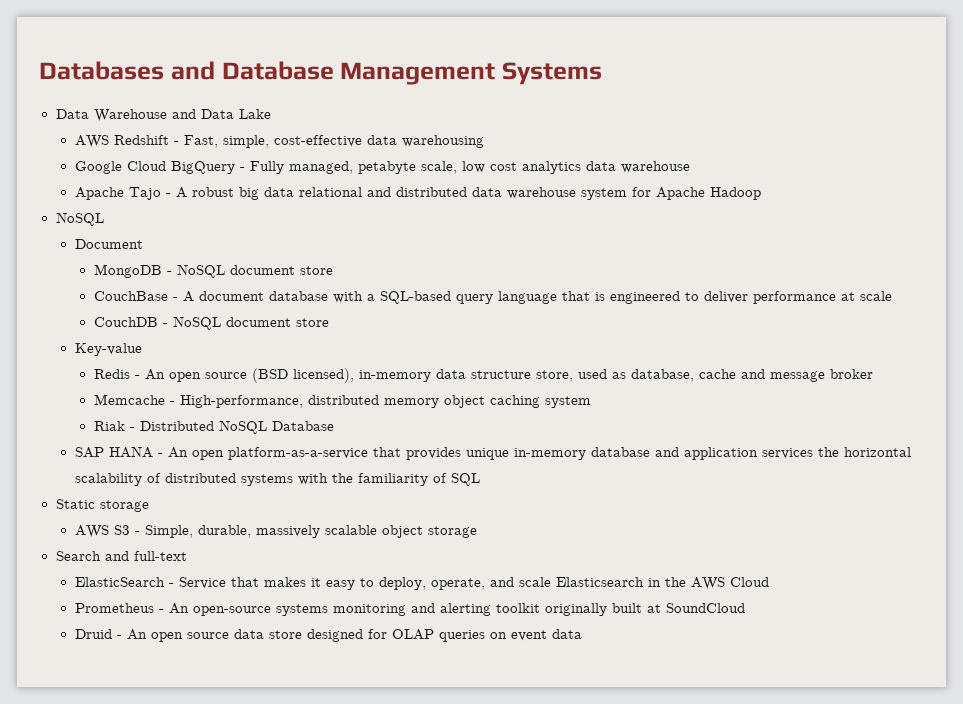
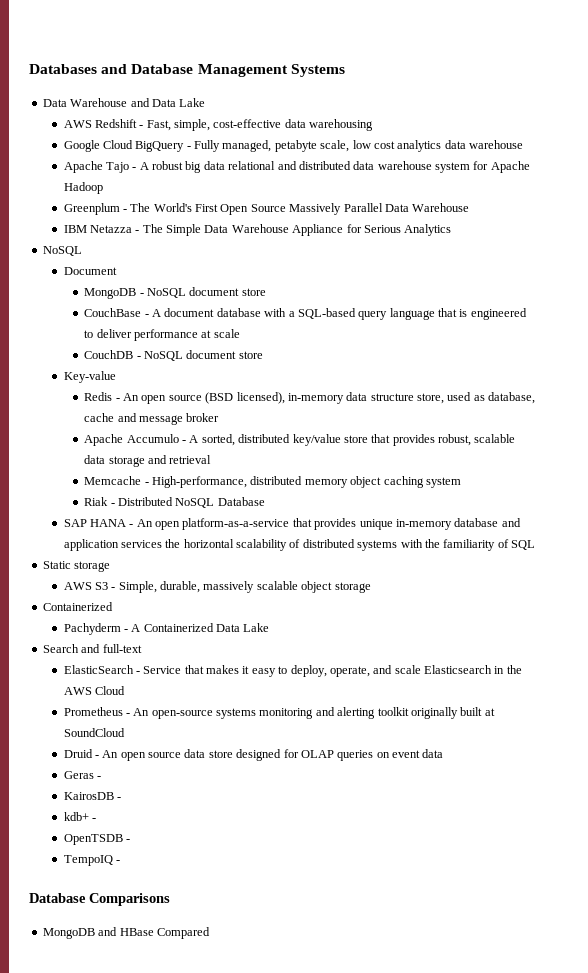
(761, 193) none -> [63,203,470,215] [63,224,452,236] // Greenplum - The World's First Open Source Massively Parallel Data Warehouse // IBM Netazza - The Simple Data Warehouse Appliance for Serious Analytics
(873, 374) none -> [84,434,516,446] [84,455,212,467] // Apache Accumulo - A sorted, distributed key/value store that provides robust, scalable data storage and retrieval
(477, 532) none -> [42,602,113,611] [63,623,270,635] // Containerized // Pachyderm - A Containerized Data Lake
(582, 634) none -> [63,771,101,779] [63,792,121,800] [63,812,96,821] [63,834,130,845] [63,855,120,866] [29,893,170,906] [42,927,210,939] // Geras - // KairosDB - // kdb+ - // OpenTSDB - // TempoIQ - // Database Comparisons // MongoDB and HBase Compared

